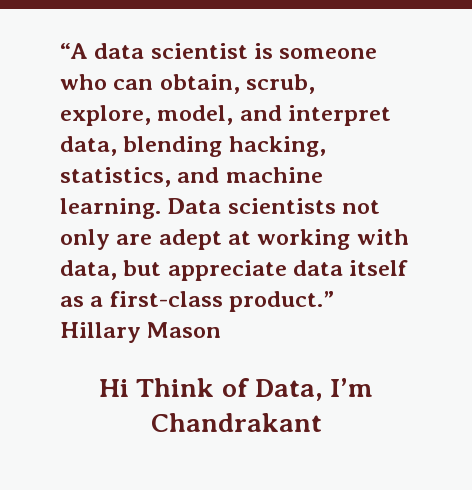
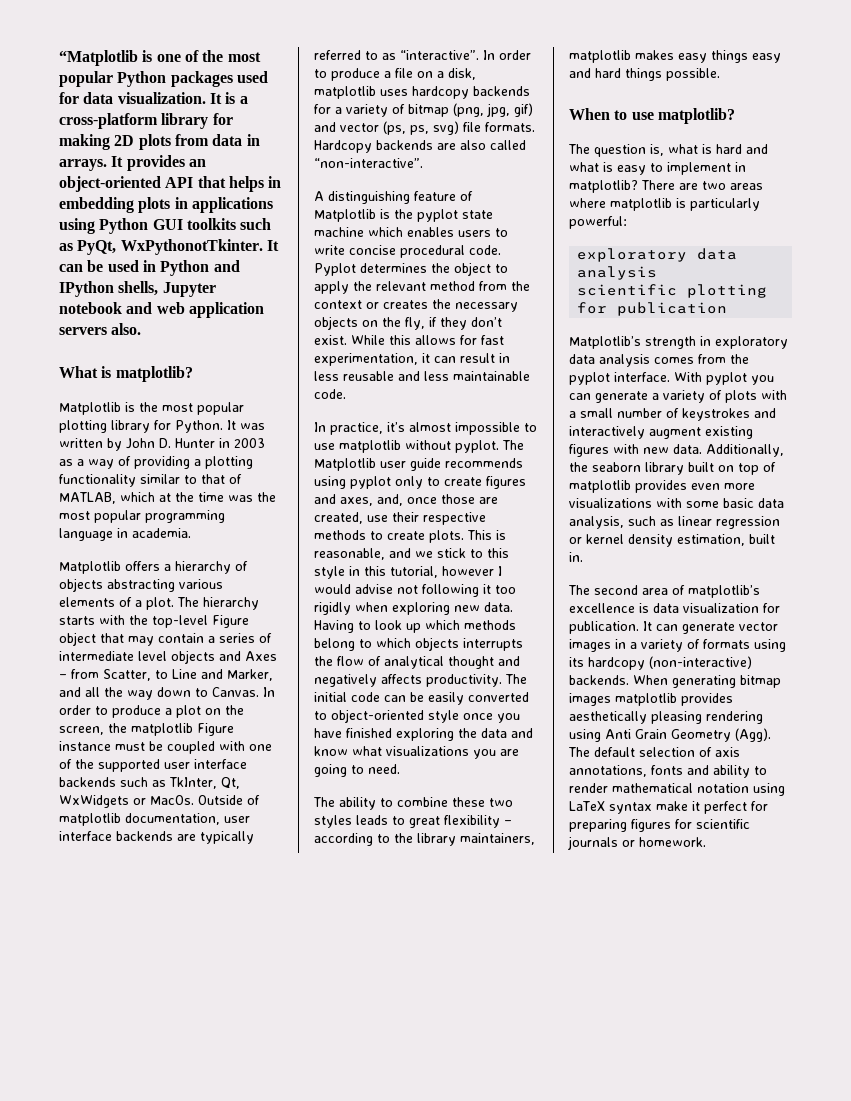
[60,43,378,59] [60,74,316,94] [60,105,392,126] [60,136,326,157] [60,167,323,187] [60,198,381,219] [60,229,409,250] [60,260,409,281] [60,291,335,312] [60,322,222,343] [98,378,374,401] [150,413,322,432] “A data scientist is someone who can obtain, scrub, explore, model, and interpret data, blending hacking, statistics, and machine learning. Data scientists not only are adept at working with data, but appreciate data itself as a first-class product.” Hillary Mason // Hi Think of Data, I’m Chandrakant -> [59,50,261,66] [59,71,268,87] [59,92,248,104] [59,113,233,129] [59,134,260,150] [59,155,206,171] [59,176,282,192] [59,197,273,213] [59,218,272,234] [59,239,279,255] [59,260,240,276] [59,281,216,297] [59,302,264,318] [59,323,142,335] [59,366,193,382] [59,402,244,415] [59,420,265,433] [59,438,265,451] [59,456,253,469] [59,474,242,487] [59,492,276,504] [59,510,225,523] [59,528,191,541] [59,561,248,574] [59,578,223,592] [59,597,259,610] [59,615,249,628] [59,632,272,646] [59,650,277,664] [59,669,273,681] [59,687,275,700] [59,705,244,718] [59,723,234,736] [59,741,272,754] [59,759,247,772] [59,777,240,789] [59,795,260,808] [59,813,250,826] [59,831,254,844] [314,50,531,60] [314,68,476,81] [314,86,530,99] [314,103,533,117] [314,121,535,135] [314,140,526,153] [314,158,423,168] [314,191,473,204] [314,209,493,222] [314,227,508,237] [314,245,501,258] [314,262,508,276] [314,281,530,294] [314,299,518,312] [314,316,502,330] [314,335,504,345] [314,353,510,366] [314,371,530,381] [314,389,346,399] [314,422,537,435] [314,440,524,453] [314,458,523,471] [314,476,526,489] [314,494,498,506] [314,512,486,525] [314,530,506,543] [314,548,509,560] [314,566,502,579] [314,584,516,597] [314,602,513,615] [314,620,516,633] [314,637,523,651] [314,656,520,669] [314,674,527,687] [314,692,529,705] [314,709,520,723] [314,728,533,741] [314,746,519,759] [314,764,400,777] [313,797,513,810] [314,815,512,828] [314,833,535,846] [569,50,781,63] [569,68,720,81] [569,108,735,124] [568,144,768,157] [569,162,746,175] [569,180,763,193] [569,198,760,211] [569,216,627,229] [577,248,738,262] [577,266,658,280] [577,284,768,298] [577,302,728,316] [569,336,788,349] [569,354,749,367] [569,372,774,385] [569,390,787,403] [569,408,776,421] [569,426,753,439] [569,444,784,457] [569,462,776,475] [569,480,755,493] [569,498,784,508] [569,516,780,529] [569,534,775,547] [569,552,583,562] [568,585,760,598] [569,603,780,613] [569,621,778,634] [569,639,786,652] [569,656,752,670] [569,675,781,688] [569,693,733,706] [569,711,763,724] [569,728,771,742] [568,747,740,757] [569,765,767,778] [569,783,785,796] [569,801,768,814] [569,819,750,832] [568,836,706,850] “Matplotlib is one of the most popular Python packages used for data visualization. It is a cross-platform library for making 2D plots from data in arrays. It provides an object-oriented API that helps in embedding plots in applications using Python GUI toolkits such as PyQt, WxPythonotTkinter. It can be used in Python and IPython shells, Jupyter notebook and web application servers also. // What is matplotlib? // Matplotlib is the most popular plotting library for Python. It was written by John D. Hunter in 2003 as a way of providing a plotting functionality similar to that of MATLAB, which at the time was the most popular programming language in academia. // Matplotlib offers a hierarchy of objects abstracting various elements of a plot. The hierarchy starts with the top-level Figure object that may contain a series of intermediate level objects and Axes – from Scatter, to Line and Marker, and all the way down to Canvas. In order to produce a plot on the screen, the matplotlib Figure instance must be coupled with one of the supported user interface backends such as TkInter, Qt, WxWidgets or MacOs. Outside of matplotlib documentation, user interface backends are typically referred to as “interactive”. In order to produce a file on a disk, matplotlib uses hardcopy backends for a variety of bitmap (png, jpg, gif) and vector (ps, ps, svg) file formats. Hardcopy backends are also called “non-interactive”. // A distinguishing feature of Matplotlib is the pyplot state machine which enables users to write concise procedural code. Pyplot determines the object to apply the relevant method from the context or creates the necessary objects on the fly, if they don’t exist. While this allows for fast experimentation, it can result in less reusable and less maintainable code. // In practice, it’s almost impossible to use matplotlib without pyplot. The Matplotlib user guide recommends using pyplot only to create figures and axes, and, once those are created, use their respective methods to create plots. This is reasonable, and we stick to this style in this tutorial, however I would advise not following it too rigidly when exploring new data. Having to look up which methods belong to which objects interrupts the flow of analytical thought and negatively affects productivity. The initial code can be easily converted to object-oriented style once you have finished exploring the data and know what visualizations you are going to need. // The ability to combine these two styles leads to great flexibility – according to the library maintainers, matplotlib makes easy things easy and hard things possible. // When to use matplotlib? // The question is, what is hard and what is easy to implement in matplotlib? There are two areas where matplotlib is particularly powerful: // exploratory data analysis // scientific plotting for publication // Matplotlib’s strength in exploratory data analysis comes from the pyplot interface. With pyplot you can generate a variety of plots with a small number of keystrokes and interactively augment existing figures with new data. Additionally, the seaborn library built on top of matplotlib provides even more visualizations with some basic data analysis, such as linear regression or kernel density estimation, built in. // The second area of matplotlib’s excellence is data visualization for publication. It can generate vector images in a variety of formats using its hardcopy (non-interactive) backends. When generating bitmap images matplotlib provides aesthetically pleasing rendering using Anti Grain Geometry (Agg). The default selection of axis annotations, fonts and ability to render mathematical notation using LaTeX syntax make it perfect for preparing figures for scientific journals or homework.

